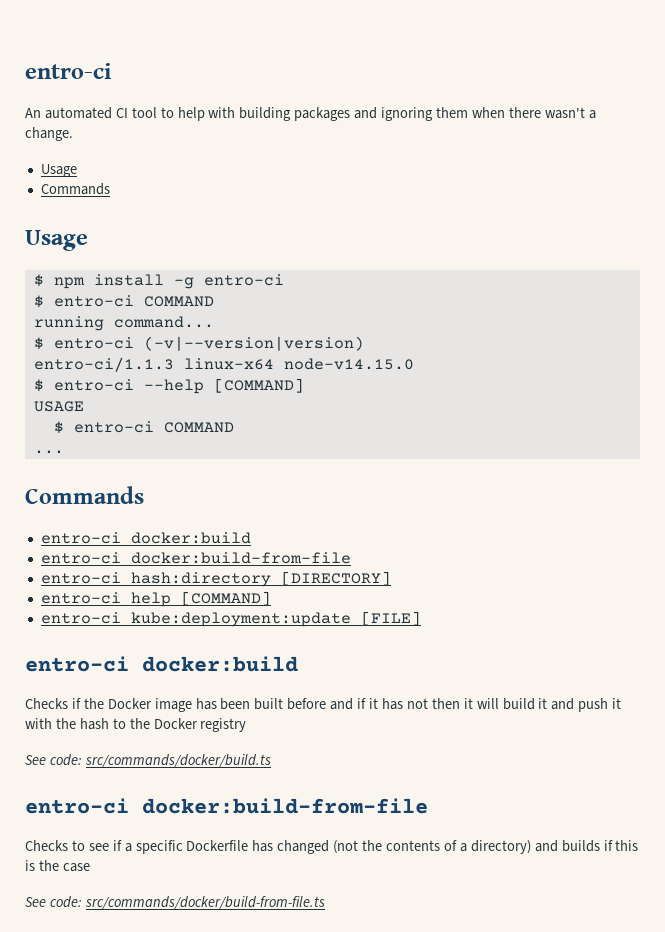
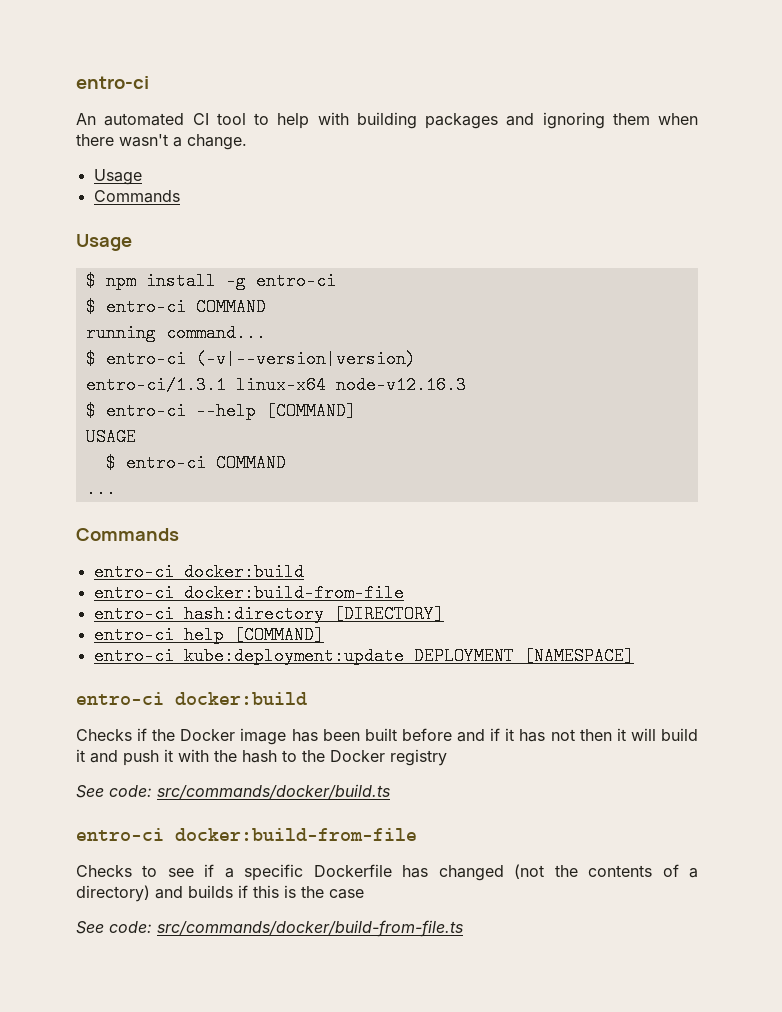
[33,357,414,372] entro-ci/1.1.3 linux-x64 node-v14.15.0 -> [85,376,466,394] entro-ci/1.3.1 linux-x64 node-v12.16.3
[360,611,421,626] [FILE] -> [413,647,634,665] DEPLOYMENT [NAMESPACE]

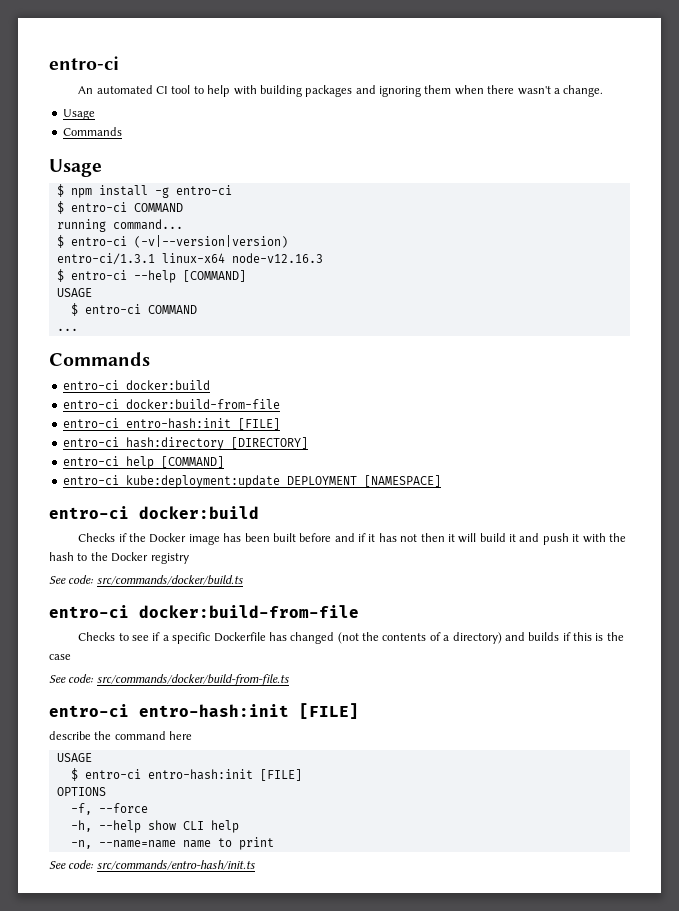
(404, 593) none -> [62,418,280,430] // entro-ci entro-hash:init [FILE]
(463, 928) none -> [49,703,359,719] [49,731,193,740] [56,753,92,762] [70,768,302,781] [56,787,106,796] [70,803,148,815] [70,820,239,833] [70,837,274,850] [49,860,255,870] // entro-ci entro-hash:init [FILE] // describe the command here // USAGE // $ entro-ci entro-hash:init [FILE] // OPTIONS // -f, --force // -h, --help show CLI help // -n, --name=name name to print // See code: src/commands/entro-hash/init.ts

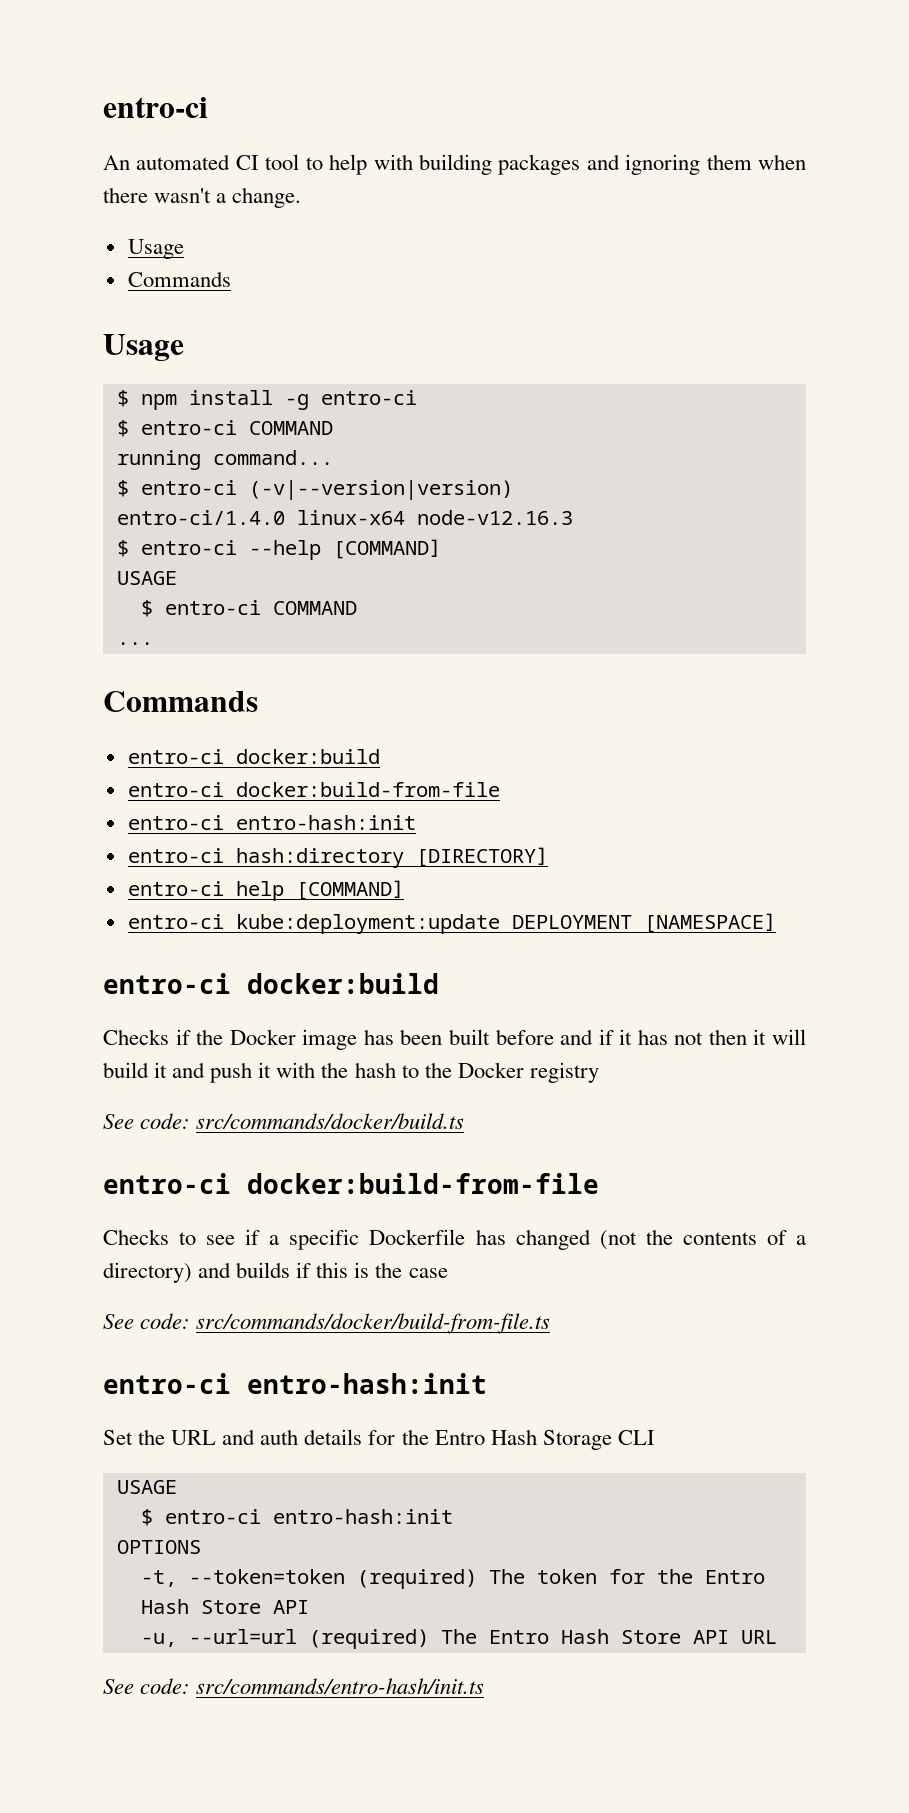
[56,253,155,265] entro-ci/1.3.1 -> [116,510,285,525] entro-ci/1.4.0
[237,418,280,430] [FILE] -> (416, 822) none
[299,703,359,719] [49,731,193,740] [FILE] // describe the command here -> [103,1429,655,1450] // Set the URL and auth details for the Entro Hash Storage CLI
[259,769,302,781] [FILE] -> (453, 1516) none
[70,803,148,815] [70,820,239,833] [70,837,274,850] -f, --force // -h, --help show CLI help // -n, --name=name name to print -> [140,1569,765,1589] [140,1599,309,1614] [140,1629,777,1649] -t, --token=token (required) The token for the Entro Hash Store API // -u, --url=url (required) The Entro Hash Store API URL

